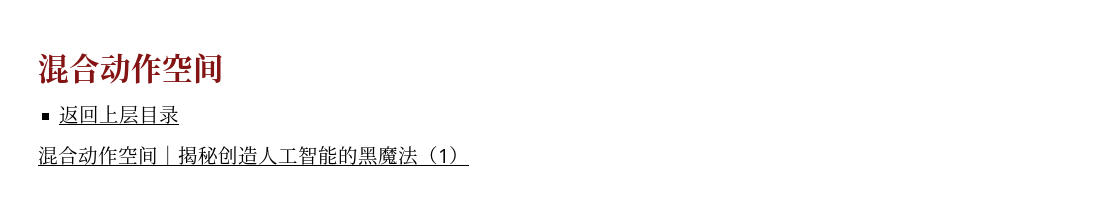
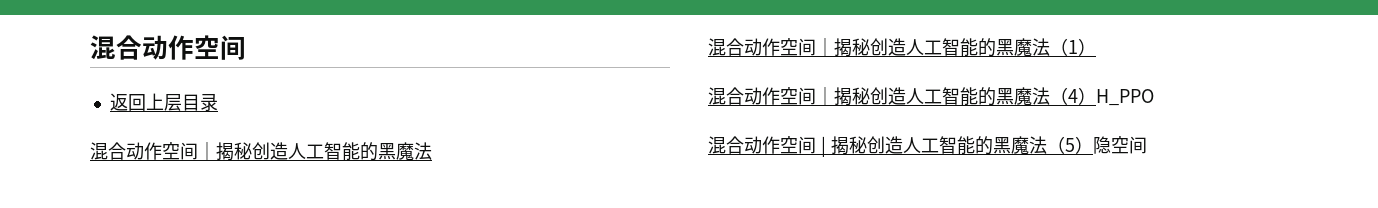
[418,146,469,165] （1） -> [708,38,1096,57] [708,87,1154,106] [708,136,1147,157] // 混合动作空间｜揭秘创造人工智能的黑魔法（1） // 混合动作空间｜揭秘创造人工智能的黑魔法（4）H_PPO // 混合动作空间 | 揭秘创造人工智能的黑魔法（5）隐空间

